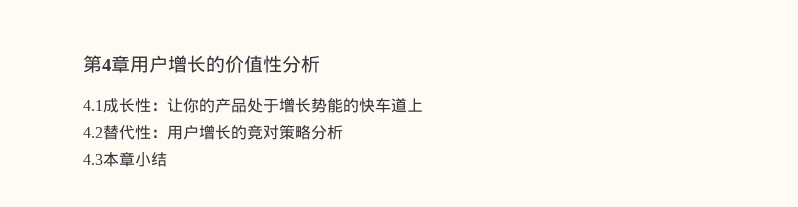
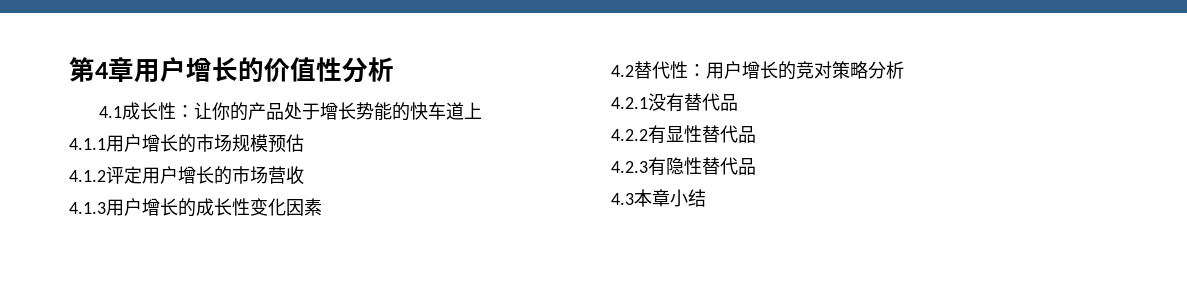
(423, 105) none -> [69,134,304,153] [69,166,304,185] [69,198,322,217] // 4.1.1用户增长的市场规模预估 // 4.1.2评定用户增长的市场营收 // 4.1.3用户增长的成长性变化因素
(343, 132) none -> [611,93,738,112] [611,125,756,144] [611,157,756,176] // 4.2.1没有替代品 // 4.2.2有显性替代品 // 4.2.3有隐性替代品

